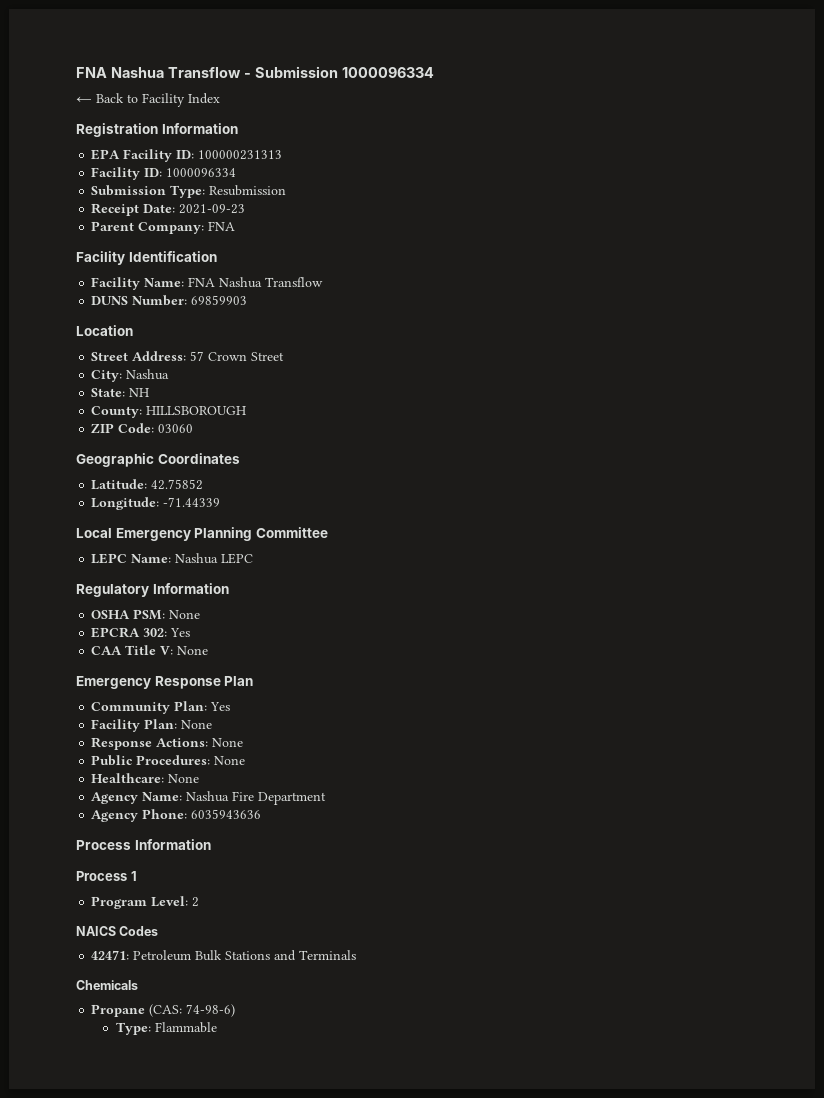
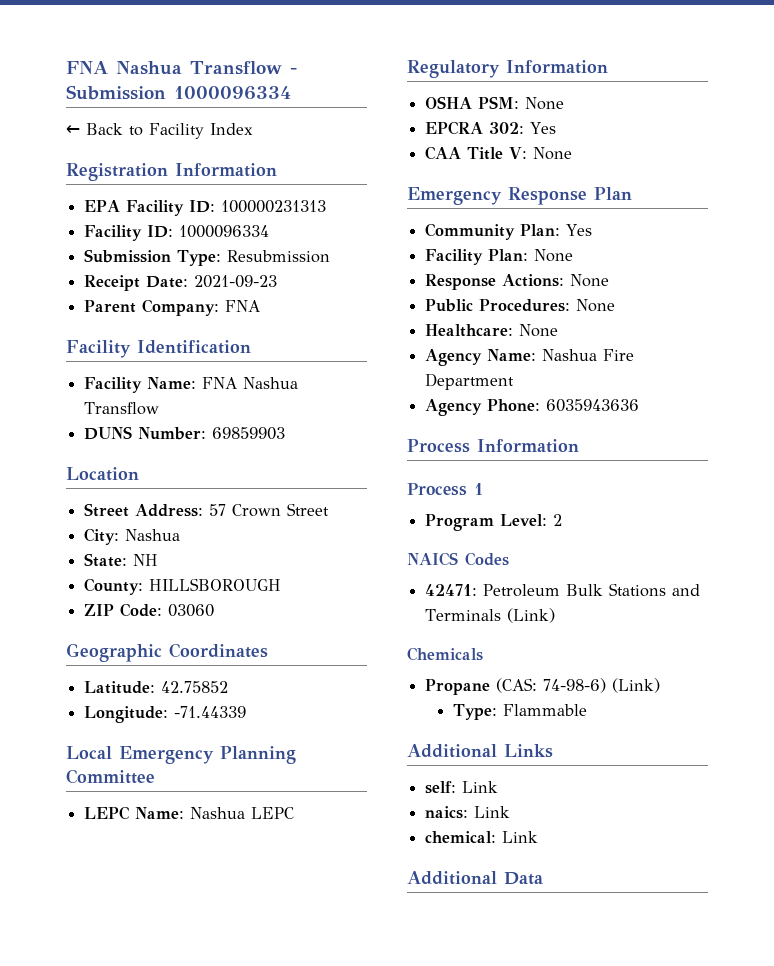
(357, 955) none -> [507,608,556,623] (Link)
(236, 1010) none -> [612,678,661,693] (Link)
(217, 1027) none -> [407,744,553,758] [425,781,499,794] [425,806,511,819] [425,831,539,843] [407,871,543,885] // Additional Links // self: Link // naics: Link // chemical: Link // Additional Data

